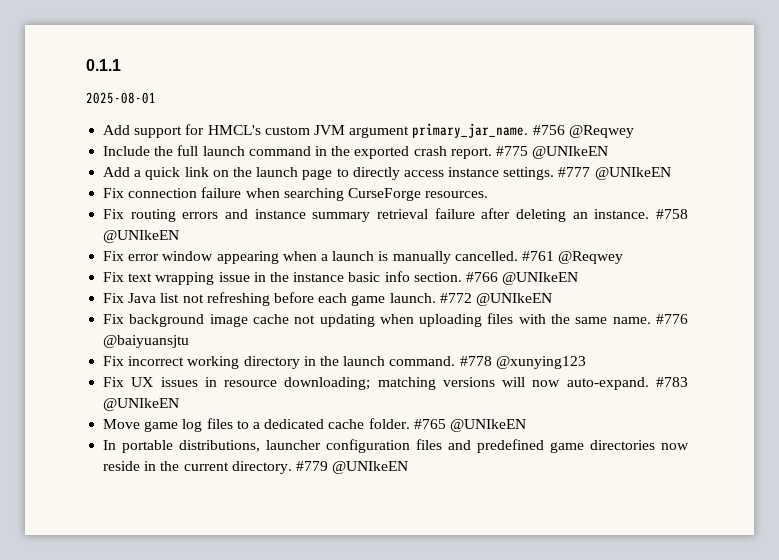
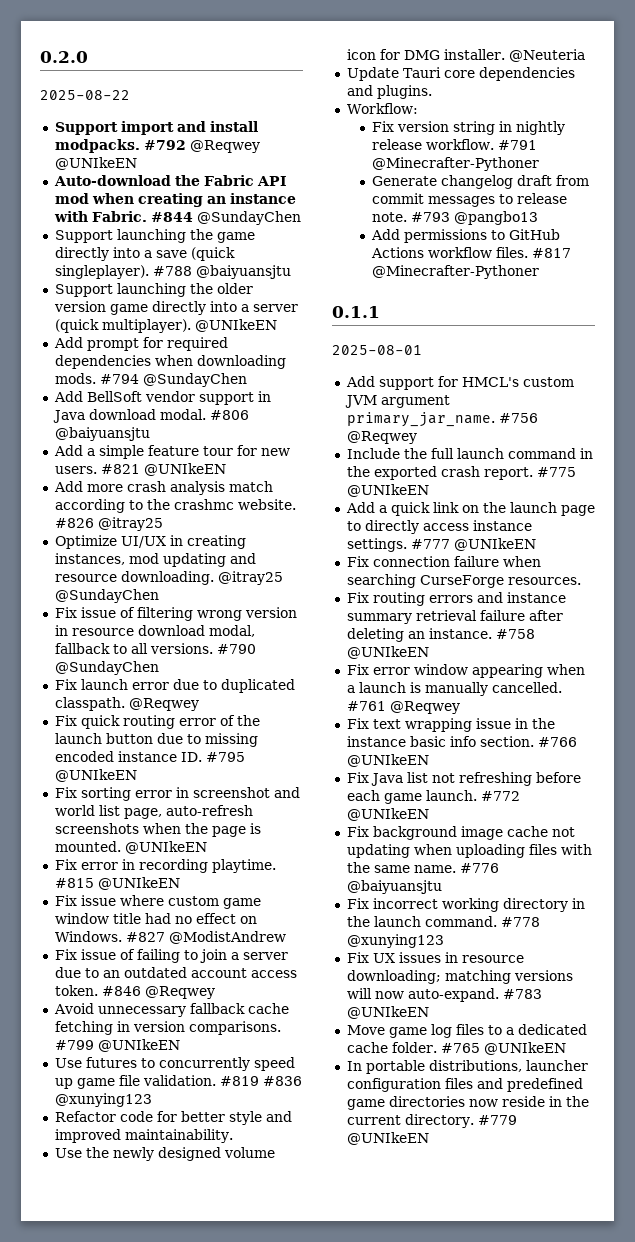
(86, 65) none -> [40,51,88,63] [40,90,130,100] [54,121,258,135] [54,139,260,153] [54,157,137,170] [53,175,287,186] [54,193,296,207] [53,211,301,225] [54,229,255,243] [54,247,235,261] [54,265,291,279] [54,283,253,297] [53,301,298,315] [54,319,277,333] [53,337,228,351] [54,355,286,369] [54,373,247,387] [53,391,271,405] [52,409,249,423] [54,427,150,441] [53,445,290,459] [54,463,226,476] [53,481,273,495] [54,499,296,513] [54,517,163,531] [54,535,246,549] [54,553,256,567] [54,571,283,585] [54,589,159,603] [54,607,297,621] [54,625,255,637] [54,643,256,654] [54,661,159,675] [54,679,295,693] [54,697,199,711] [54,715,260,729] [54,733,258,747] [54,751,245,762] [54,769,137,782] [54,787,300,801] [54,805,253,819] [54,823,261,837] [54,841,207,854] [54,859,276,873] [54,877,180,890] [54,895,261,909] [54,913,257,924] [54,931,286,944] [54,949,288,963] [54,967,297,978] [54,985,215,999] [53,1003,289,1017] [54,1021,281,1035] [54,1039,180,1052] [54,1057,295,1071] [54,1075,302,1089] [54,1093,152,1107] [54,1111,292,1125] [54,1129,233,1143] [54,1147,275,1161] [346,49,585,62] [346,67,575,81] [346,85,432,99] [346,103,418,114] [371,121,565,135] [371,139,537,150] [371,157,539,171] [371,175,589,189] [371,193,567,207] [371,211,538,225] [370,229,560,243] [370,247,571,258] [371,265,539,279] 0.2.0 // 2025-08-22 // Support import and install modpacks. #792 @Reqwey @UNIkeEN // Auto-download the Fabric API mod when creating an instance with Fabric. #844 @SundayChen // Support launching the game directly into a save (quick singleplayer). #788 @baiyuansjtu // Support launching the older version game directly into a server (quick multiplayer). @UNIkeEN // Add prompt for required dependencies when downloading mods. #794 @SundayChen // Add BellSoft vendor support in Java download modal. #806 @baiyuansjtu // Add a simple feature tour for new users. #821 @UNIkeEN // Add more crash analysis match according to the crashmc website. #826 @itray25 // Optimize UI/UX in creating instances, mod updating and resource downloading. @itray25 @SundayChen // Fix issue of filtering wrong version in resource download modal, fallback to all versions. #790 @SundayChen // Fix launch error due to duplicated classpath. @Reqwey // Fix quick routing error of the launch button due to missing encoded instance ID. #795 @UNIkeEN // Fix sorting error in screenshot and world list page, auto-refresh screenshots when the page is mounted. @UNIkeEN // Fix error in recording playtime. #815 @UNIkeEN // Fix issue where custom game window title had no effect on Windows. #827 @ModistAndrew // Fix issue of failing to join a server due to an outdated account access token. #846 @Reqwey // Avoid unnecessary fallback cache fetching in version comparisons. #799 @UNIkeEN // Use futures to concurrently speed up game file validation. #819 #836 @xunying123 // Refactor code for better style and improved maintainability. // Use the newly designed volume icon for DMG installer. @Neuteria // Update Tauri core dependencies and plugins. // Workflow: // Fix version string in nightly release workflow. #791 @Minecrafter-Pythoner // Generate changelog draft from commit messages to release note. #793 @pangbo13 // Add permissions to GitHub Actions workflow files. #817 @Minecrafter-Pythoner //

